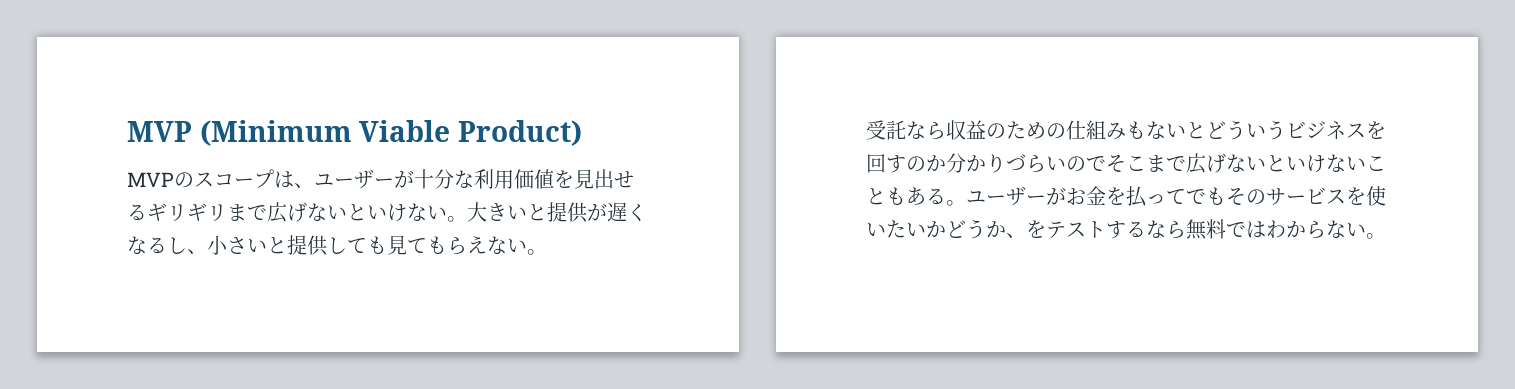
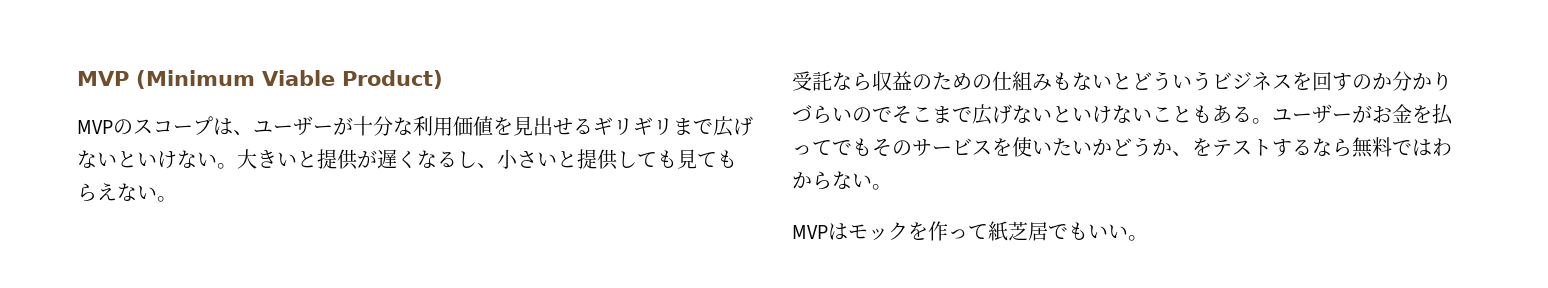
(1386, 236) none -> [792,221,1148,241] // MVPはモックを作って紙芝居でもいい。

